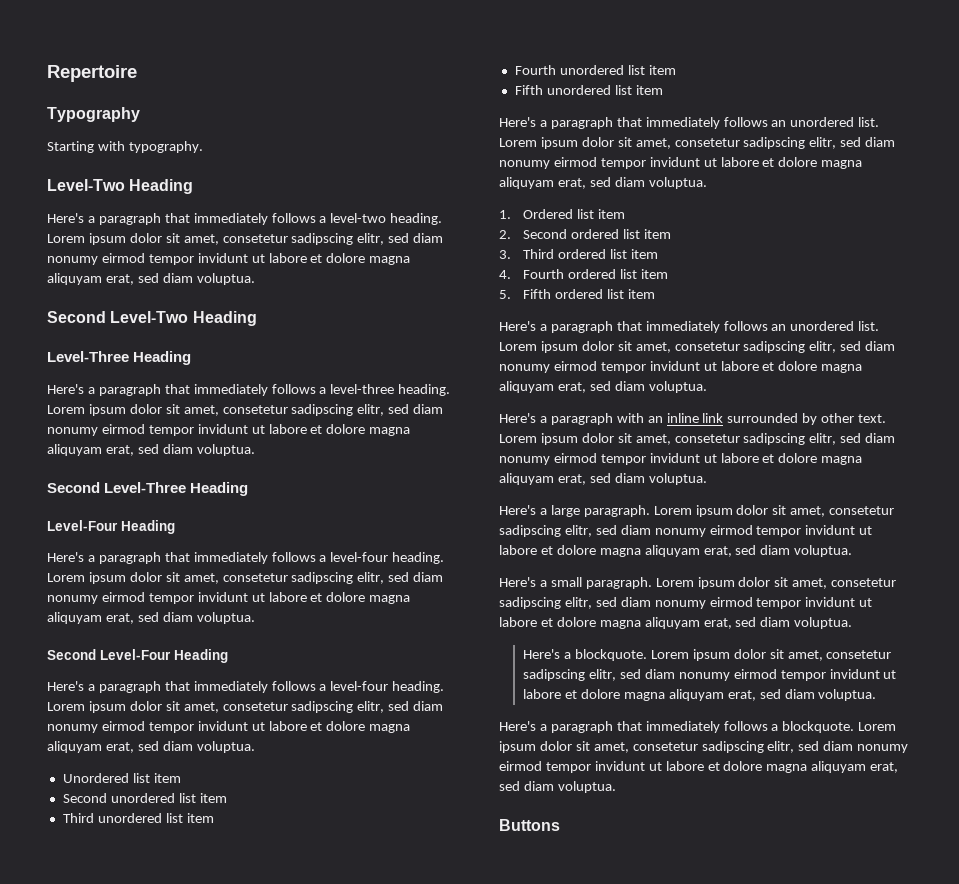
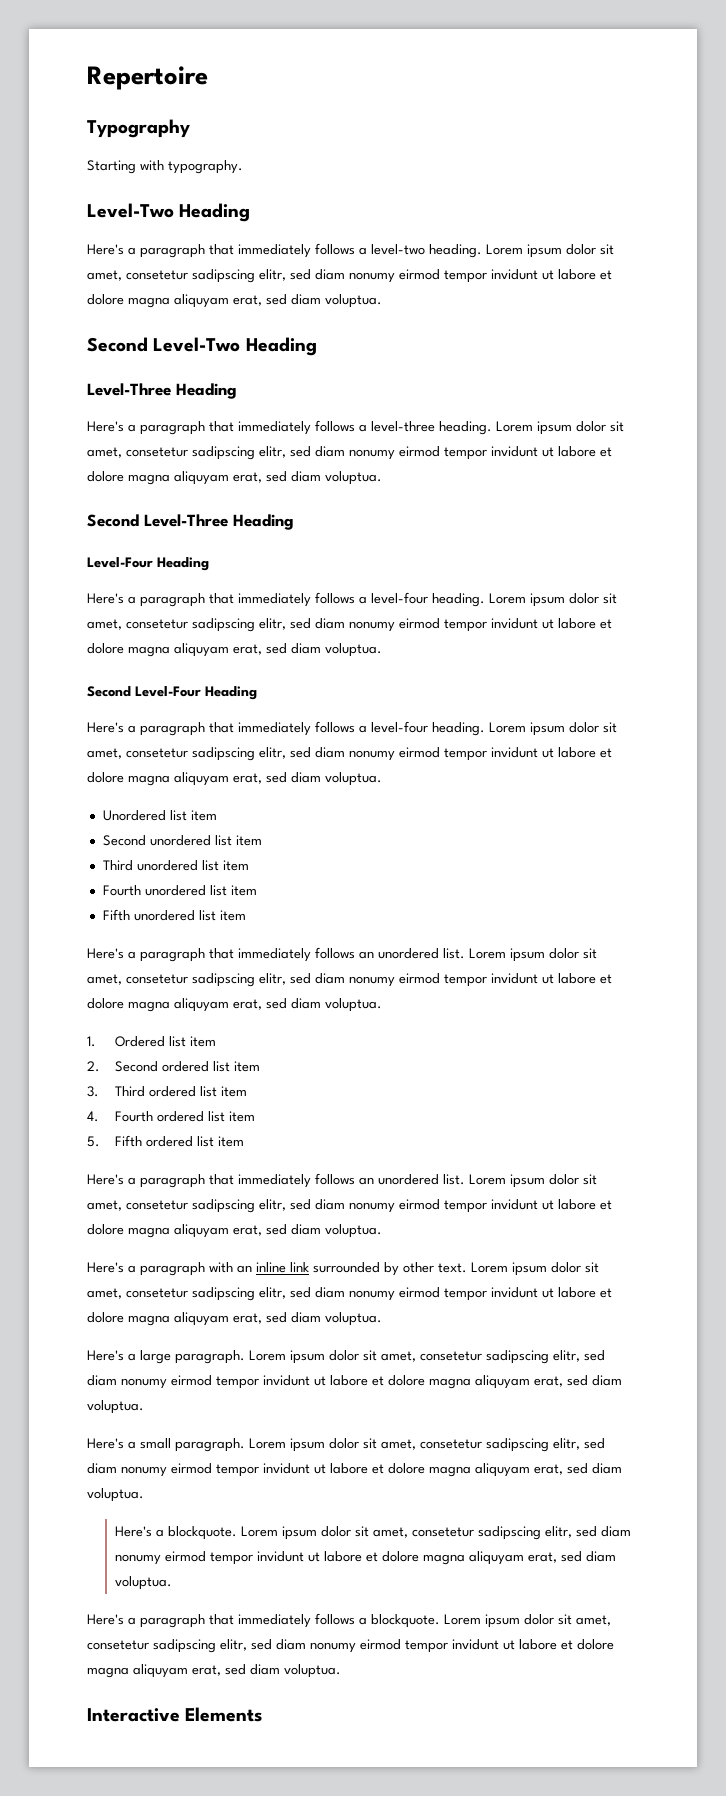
[499,819,560,831] Buttons -> [87,1707,263,1722] Interactive Elements

